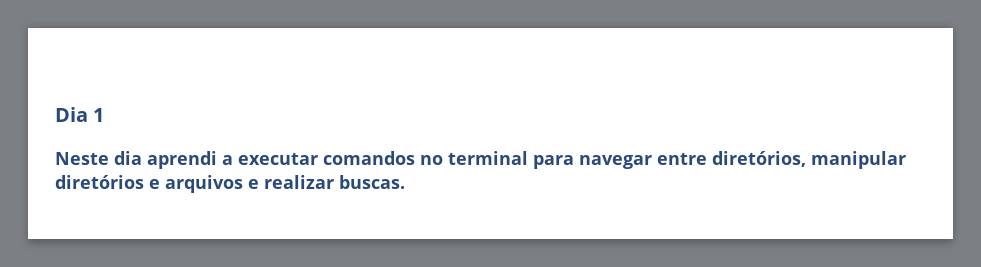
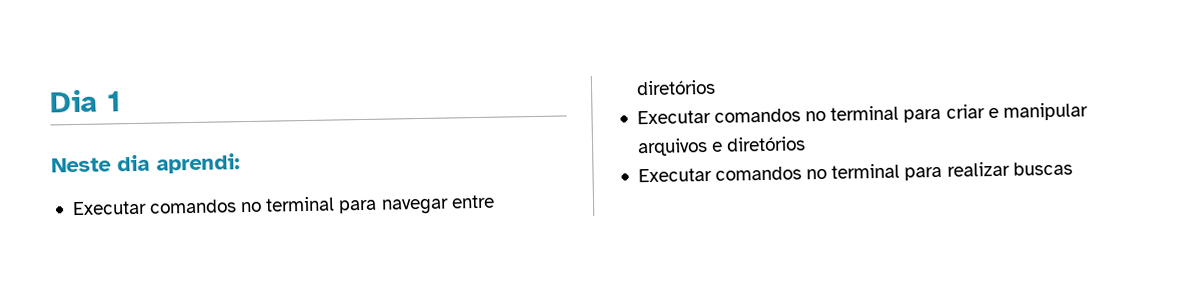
[147,151,318,169] aprendi a executar -> [156,153,240,174] [71,200,147,216] aprendi: // Executar
[712,151,906,169] [55,175,405,193] diretórios, manipular diretórios e arquivos e realizar buscas. -> [635,79,716,96] [636,102,1088,125] [636,136,807,157] [637,161,1073,183] diretórios // Executar comandos no terminal para criar e manipular arquivos e diretórios // Executar comandos no terminal para realizar buscas

